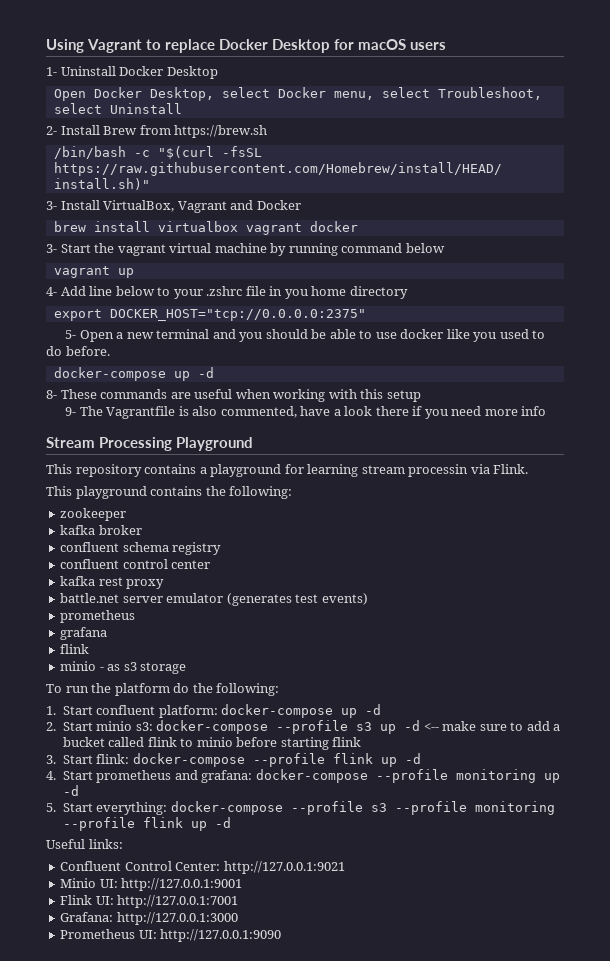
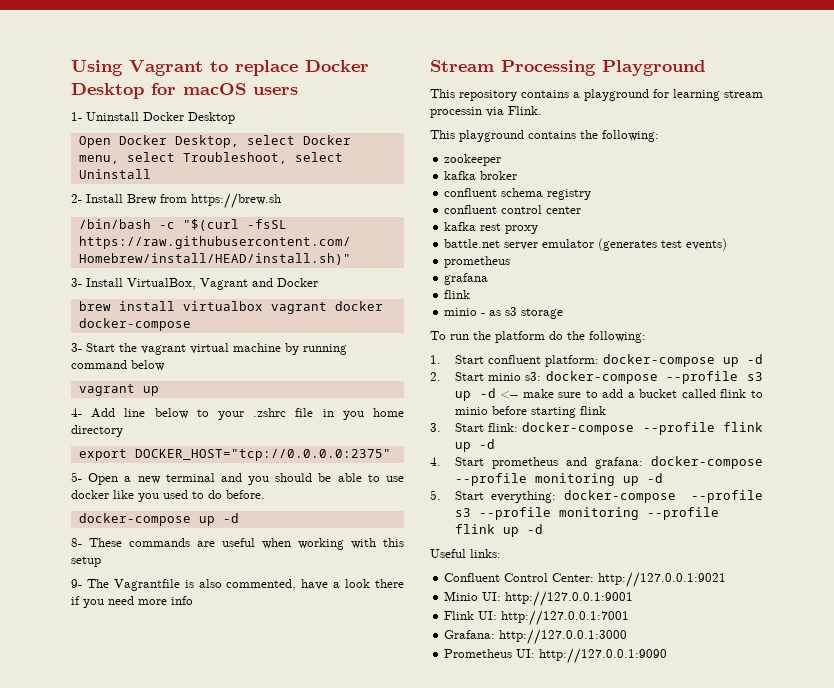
(358, 226) none -> [78,318,191,331] docker-compose

